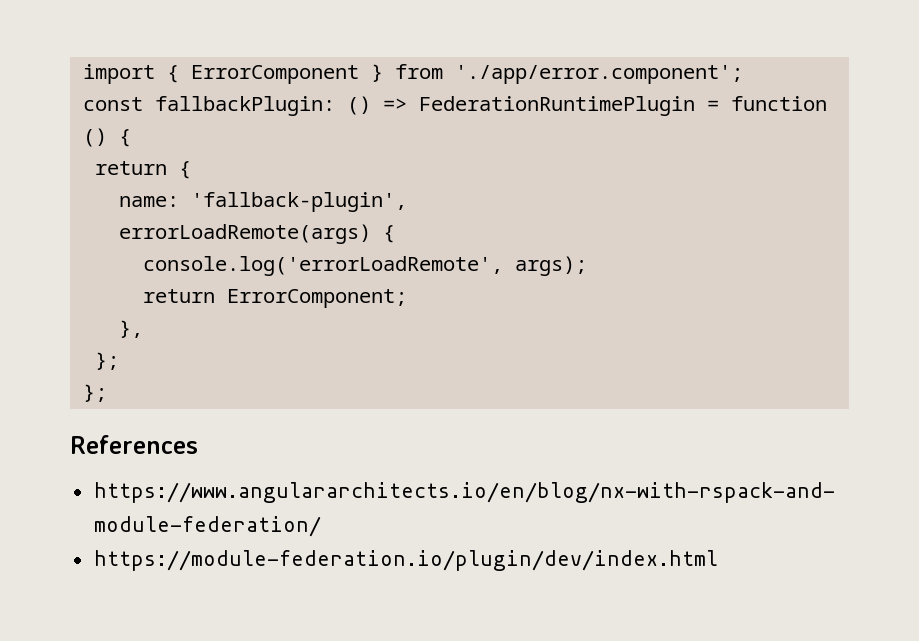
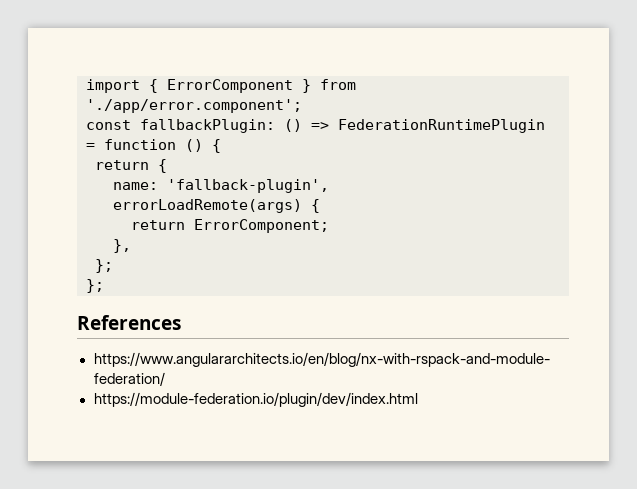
[142,256,587,276] // console.log('errorLoadRemote', args); -> (320, 206) none

